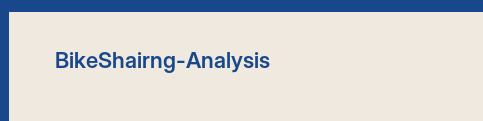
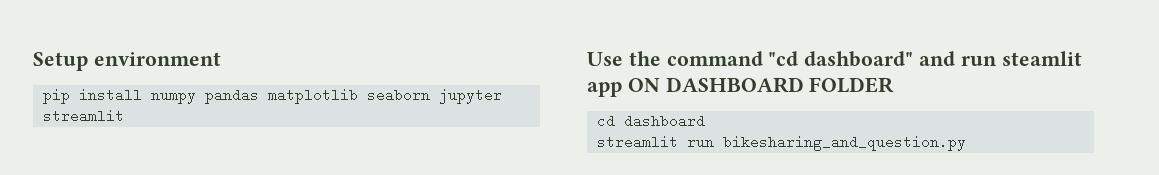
[55,52,270,73] BikeShairng-Analysis -> [33,52,221,71] [42,88,502,104] [42,109,124,123] [587,51,1082,67] [587,77,895,97] [596,114,705,128] [596,135,966,151] Setup environment // pip install numpy pandas matplotlib seaborn jupyter streamlit // Use the command "cd dashboard" and run steamlit app ON DASHBOARD FOLDER // cd dashboard // streamlit run bikesharing_and_question.py

